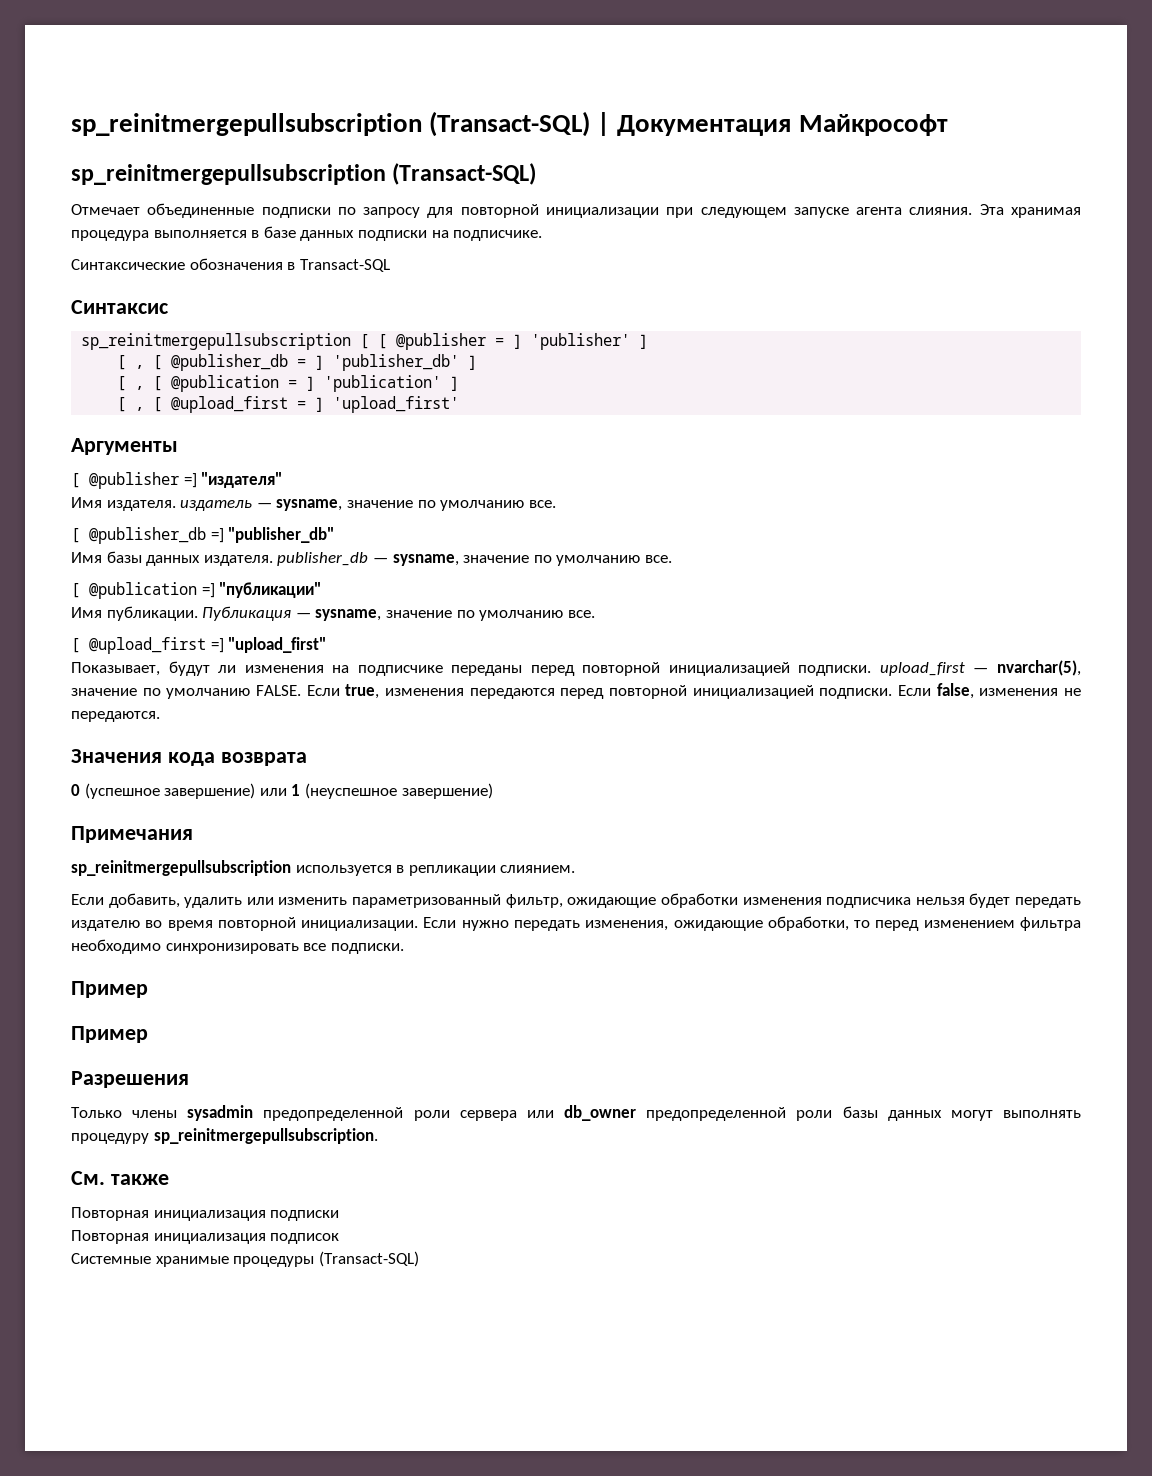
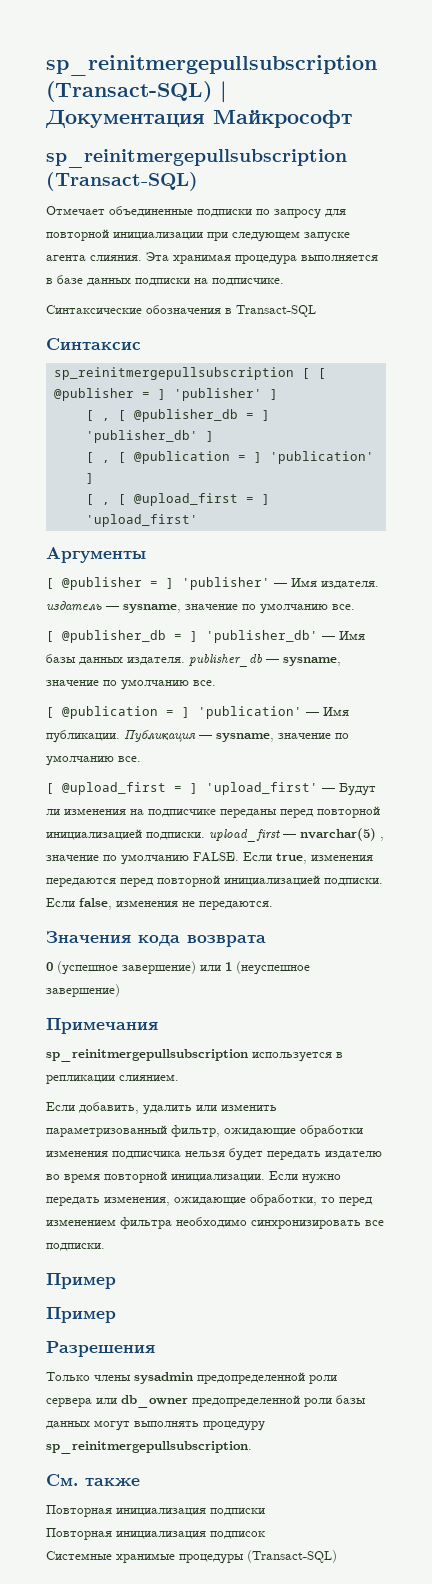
[183,472,283,488] =] "издателя" // -> [150,577,287,590] = ] 'publisher' —
[210,527,335,543] =] "publisher_db" // -> [174,630,335,643] = ] 'publisher_db' —
[201,582,322,598] =] "публикации" // -> [166,706,319,719] = ] 'publication' —
[210,637,327,653] [71,661,210,676] =] "upload_first" // Показывает, будут -> [174,782,376,796] = ] 'upload_first' — Будут
[997,660,1081,676] nvarchar(5), -> [300,828,384,841] nvarchar(5) ,

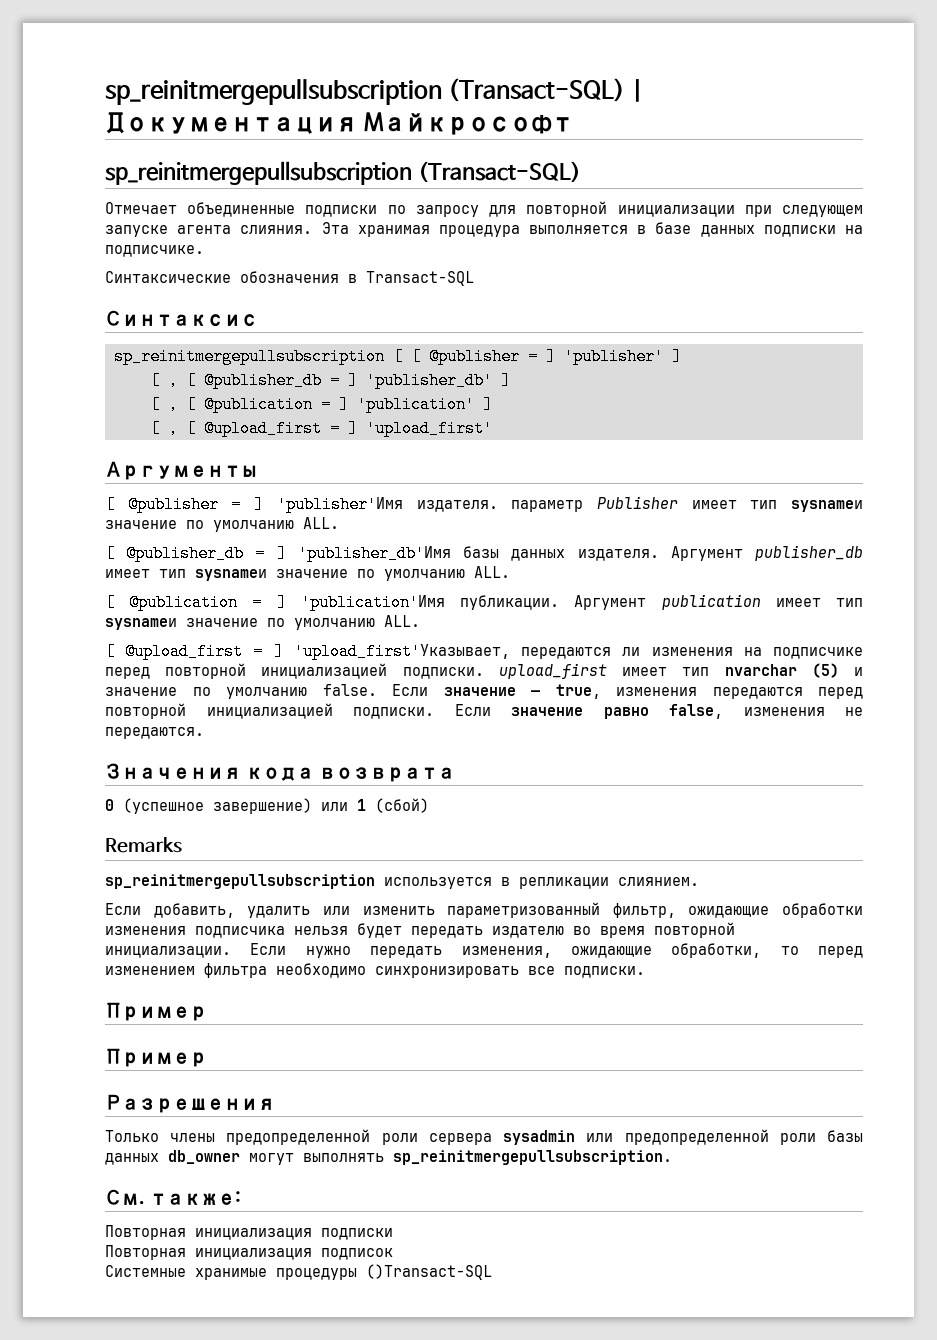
[182,577,379,590] [46,601,355,614] [46,630,365,643] [46,654,341,667] [46,679,216,690] [46,706,349,719] [46,730,349,743] [46,755,141,766] [46,782,376,796] 'publisher' — Имя издателя. издатель — sysname, значение по умолчанию все. // [ @publisher_db = ] 'publisher_db' — Имя базы данных издателя. publisher_db — sysname, значение по умолчанию все. // [ @publication = ] 'publication' — Имя публикации. Публикация — sysname, значение по умолчанию все. // [ @upload_first = ] 'upload_first' — Будут -> [276,496,863,513] [105,517,339,532] [105,545,863,562] [105,566,510,581] [105,594,863,611] [105,615,420,630] [105,643,612,660] 'publisher'Имя издателя. параметр Publisher имеет тип sysnameи значение по умолчанию ALL. // [ @publisher_db = ] 'publisher_db'Имя базы данных издателя. Аргумент publisher_db имеет тип sysnameи значение по умолчанию ALL. // [ @publication = ] 'publication'Имя публикации. Аргумент publication имеет тип sysnameи значение по умолчанию ALL. // [ @upload_first = ] 'upload_first'Указывает, передаются
[220,809,277,818] переданы -> (863, 653) none
[283,828,384,841] [46,852,272,865] — nvarchar(5) , значение по умолчанию FALSE. Если -> [622,663,863,678] [105,684,540,699] имеет тип nvarchar (5) и значение по умолчанию false. Если значение —
(75, 902) none -> [511,707,649,719] значение равно
[236,961,310,975] [46,984,120,997] [46,1018,158,1034] (неуспешное завершение) // Примечания -> [375,798,429,813] [105,837,182,853] (сбой) // Remarks
[134,1372,193,1384] sysadmin -> (216, 1137) none
[96,1395,188,1408] или db_owner -> [503,1130,614,1145] sysadmin или
(90, 1425) none -> [168,1150,240,1164] db_owner
[203,1421,265,1431] процедуру -> (384, 1157) none
[85,1478,140,1486] также -> [150,1191,242,1205] также:
[247,1550,337,1563] (Transact-SQL) -> [366,1264,492,1280] ()Transact-SQL

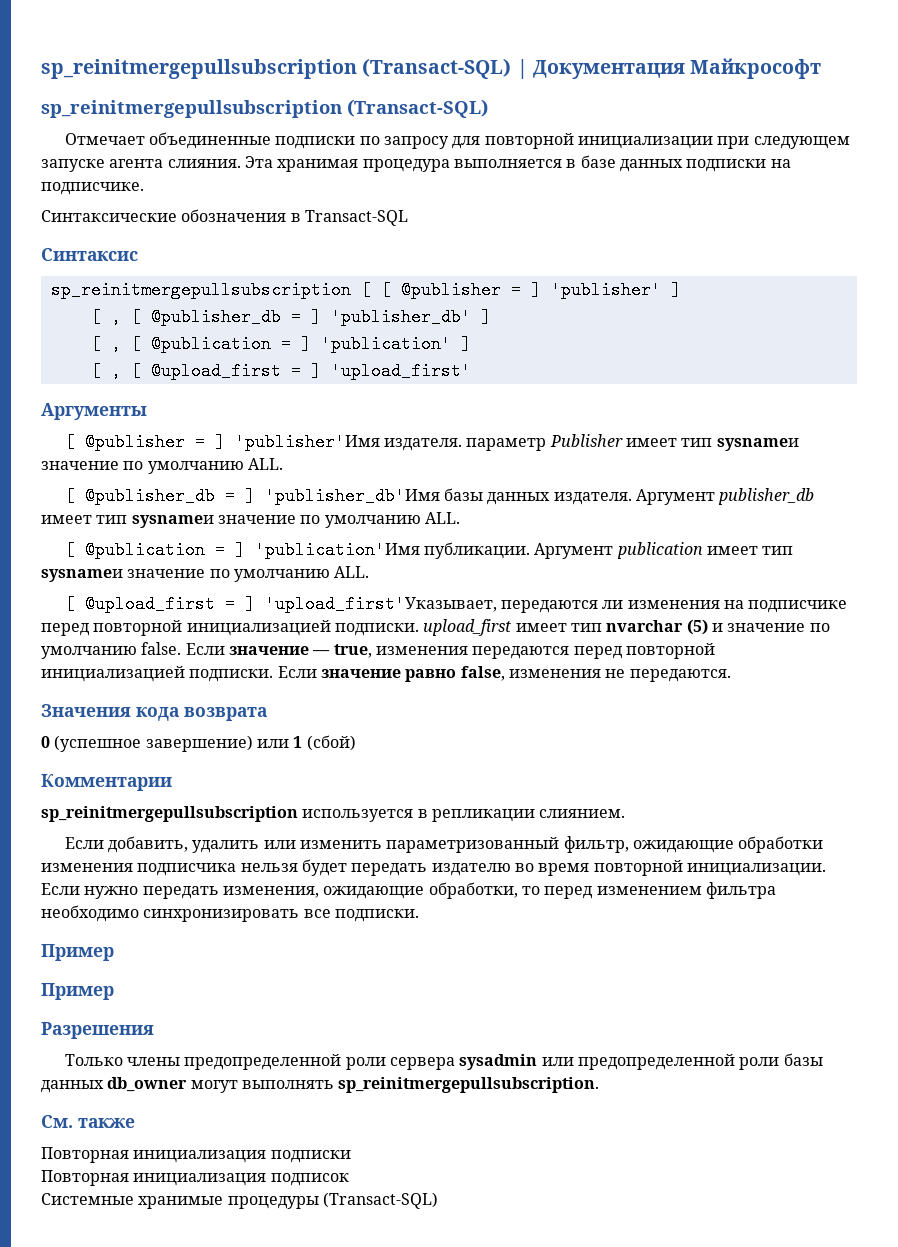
[105,837,182,853] Remarks -> [41,774,172,791] Комментарии
[150,1191,242,1205] также: -> [78,1118,135,1128] также
[366,1264,492,1280] ()Transact-SQL -> [322,1192,438,1209] (Transact-SQL)

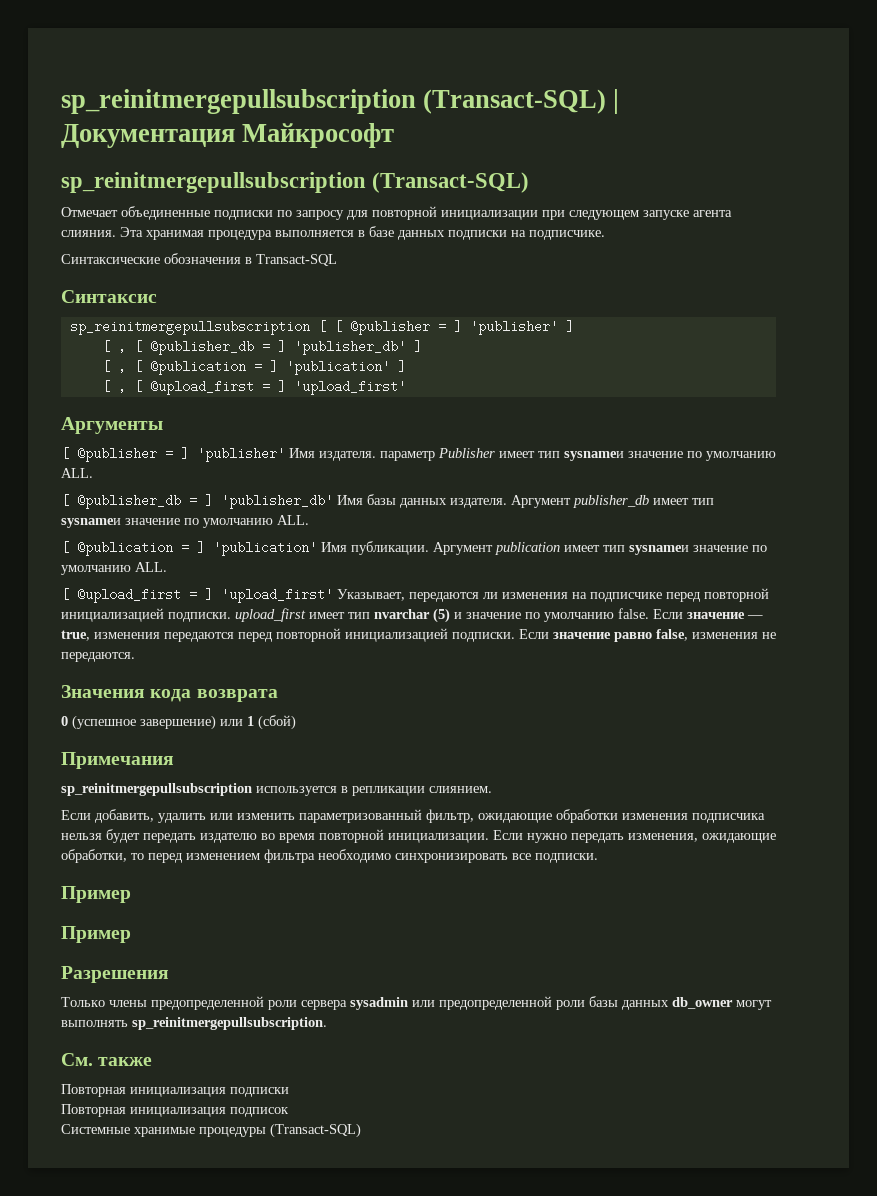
[234,433,380,451] 'publisher'Имя -> [197,447,315,462] 'publisher' Имя
[264,487,440,505] 'publisher_db'Имя -> [221,494,363,509] 'publisher_db' Имя
[254,541,420,559] 'publication'Имя -> [213,541,347,556] 'publication' Имя
[264,595,497,613] 'upload_first'Указывает, -> [221,588,405,603] 'upload_first' Указывает,
[41,774,172,791] Комментарии -> [61,752,174,769] Примечания

